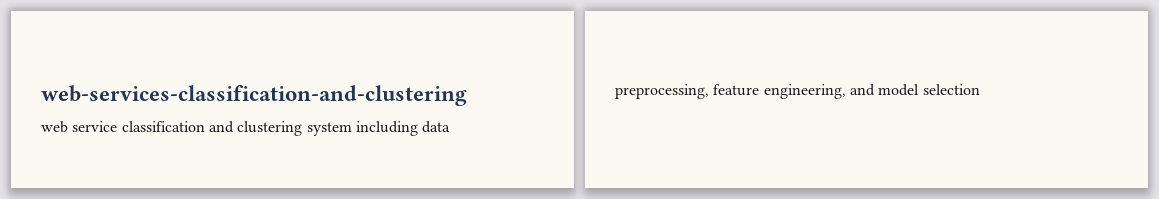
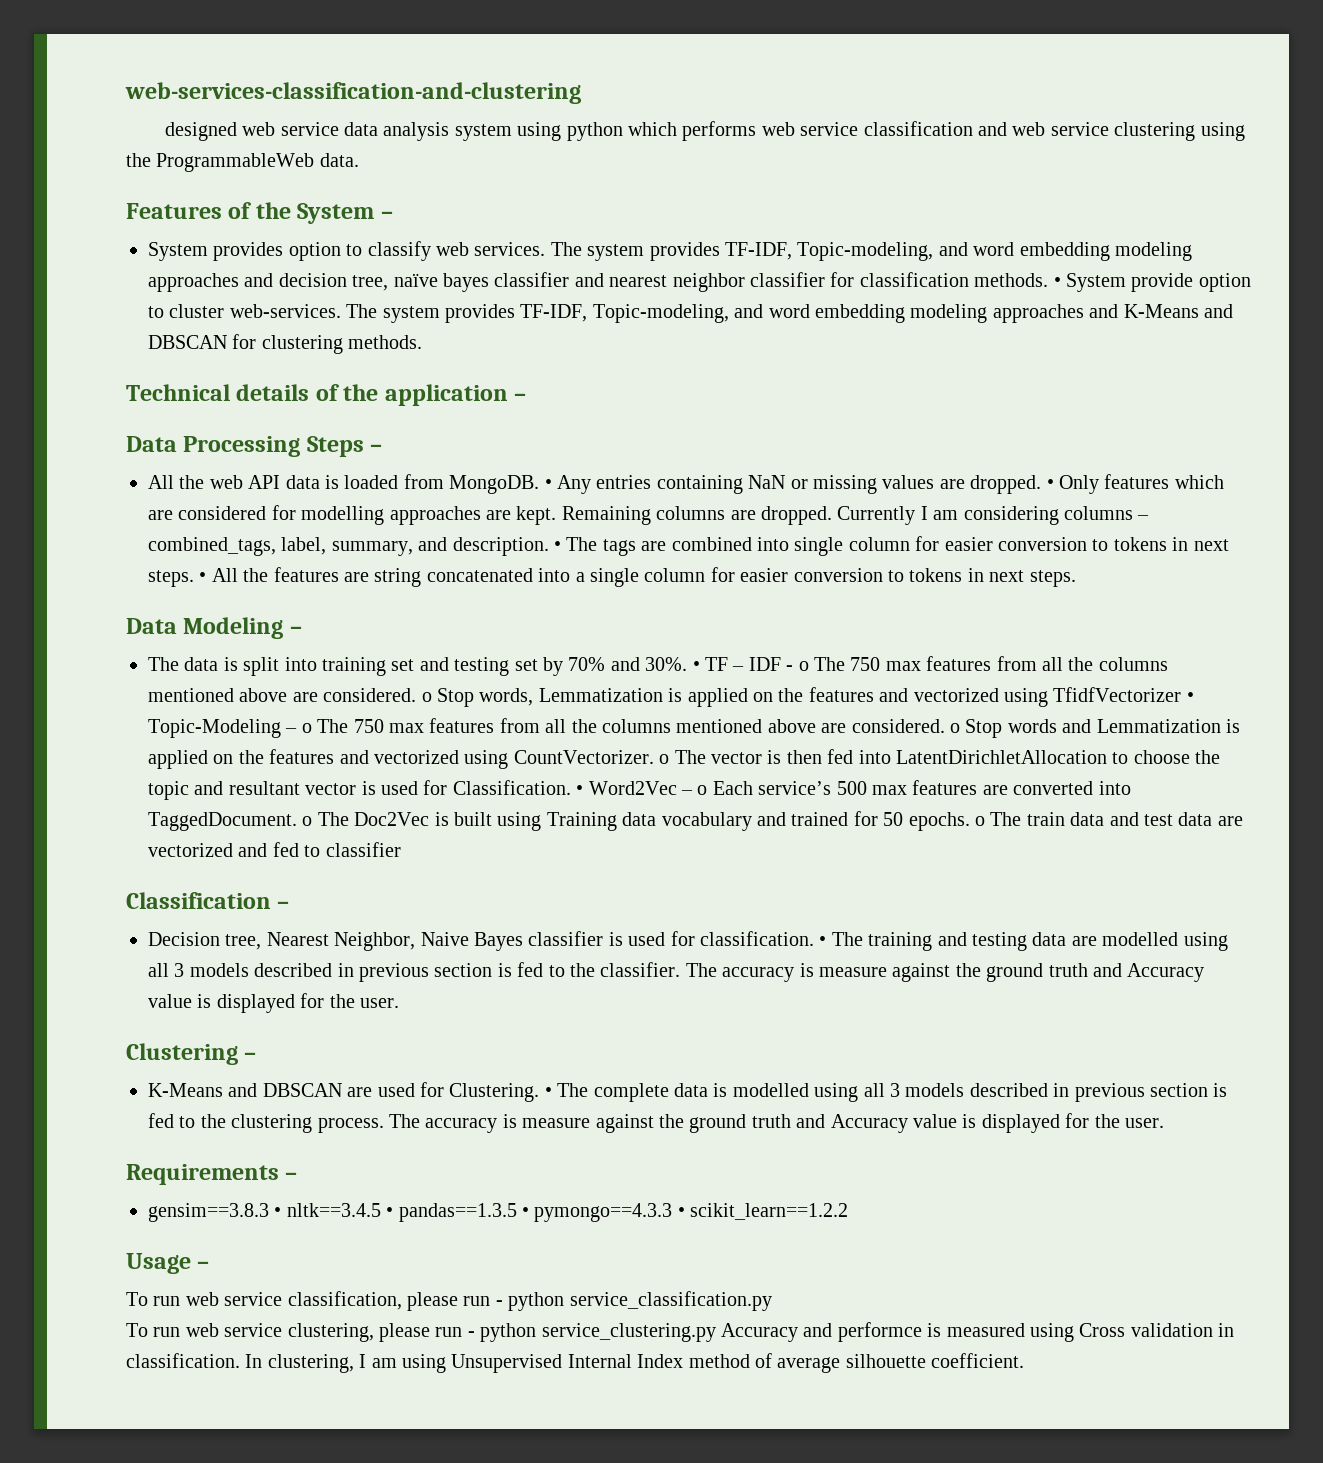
[41,121,451,136] [615,84,980,99] web service classification and clustering system including data preprocessing, feature engineering, and model selection -> [164,121,1245,141] [126,153,359,172] [126,202,393,224] [148,241,1192,261] [148,272,1251,292] [148,304,1233,323] [148,334,423,354] [126,384,527,406] [126,436,383,457] [148,474,1224,494] [148,505,1150,525] [148,536,1229,556] [148,567,1076,587] [126,617,302,639] [148,656,1168,676] [148,687,1194,707] [148,718,1240,738] [148,749,1221,769] [148,780,1131,800] [148,811,1243,831] [148,842,401,857] [126,892,290,909] [148,931,1228,951] [148,962,1205,982] [148,993,399,1013] [126,1043,257,1065] [148,1082,1228,1102] [148,1113,1164,1133] [126,1164,298,1185] [148,1203,849,1222] [126,1253,210,1274] [126,1291,772,1311] [126,1322,1235,1342] [126,1353,1025,1373] designed web service data analysis system using python which performs web service classification and web service clustering using the ProgrammableWeb data. // Features of the System – // System provides option to classify web services. The system provides TF-IDF, Topic-modeling, and word embedding modeling approaches and decision tree, naïve bayes classifier and nearest neighbor classifier for classification methods. • System provide option to cluster web-services. The system provides TF-IDF, Topic-modeling, and word embedding modeling approaches and K-Means and DBSCAN for clustering methods. // Technical details of the application – // Data Processing Steps – // All the web API data is loaded from MongoDB. • Any entries containing NaN or missing values are dropped. • Only features which are considered for modelling approaches are kept. Remaining columns are dropped. Currently I am considering columns – combined_tags, label, summary, and description. • The tags are combined into single column for easier conversion to tokens in next steps. • All the features are string concatenated into a single column for easier conversion to tokens in next steps. // Data Modeling – // The data is split into training set and testing set by 70% and 30%. • TF – IDF - o The 750 max features from all the columns mentioned above are considered. o Stop words, Lemmatization is applied on the features and vectorized using TfidfVectorizer • Topic-Modeling – o The 750 max features from all the columns mentioned above are considered. o Stop words and Lemmatization is applied on the features and vectorized using CountVectorizer. o The vector is then fed into LatentDirichletAllocation to choose the topic and resultant vector is used for Classification. • Word2Vec – o Each service’s 500 max features are converted into TaggedDocument. o The Doc2Vec is built using Training data vocabulary and trained for 50 epochs. o The train data and test data are vectorized and fed to classifier // Classification – // Decision tree, Nearest Neighbor, Naive Bayes classifier is used for classification. • The training and testing data are modelled using all 3 models described in previous section is fed to the classifier. The accuracy is measure against the ground truth and Accuracy value is displayed for the user. // Clustering – // K-Means and DBSCAN are used for Clustering. • The complete data is modelled using all 3 models described in previous section is fed to the clustering process. The accuracy is measure against the ground truth and Accuracy value is displayed for the user. // Requirements – // gensim==3.8.3 • nltk==3.4.5 • pandas==1.3.5 • pymongo==4.3.3 • scikit_learn==1.2.2 // Usage – // To run web service classification, please run - python service_classification.py // To run web service clustering, please run - python service_clustering.py Accuracy and performce is measured using Cross validation in classification. In clustering, I am using Unsupervised Internal Index method of average silhouette coefficient.

